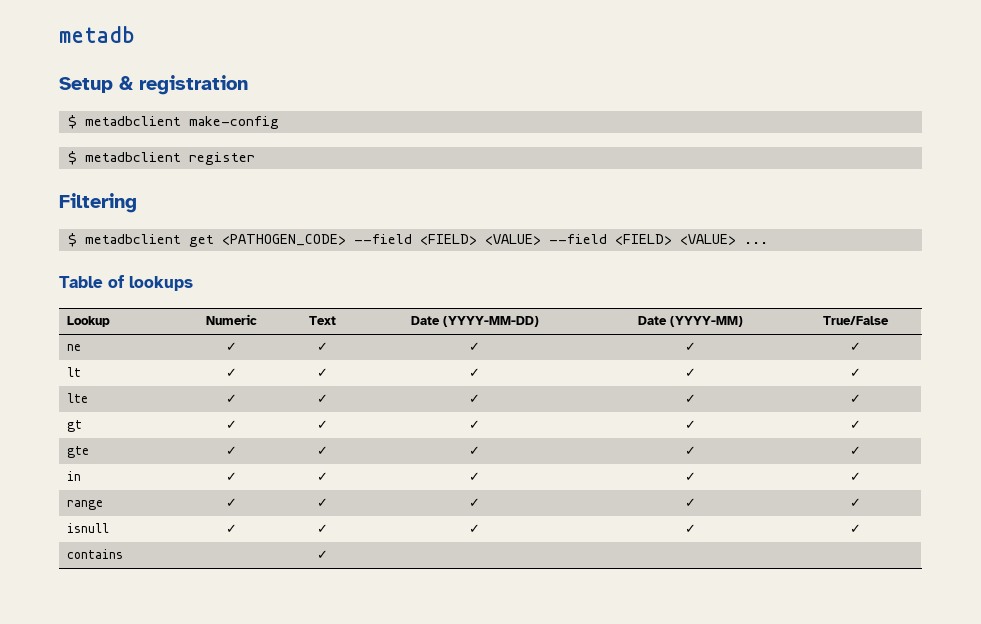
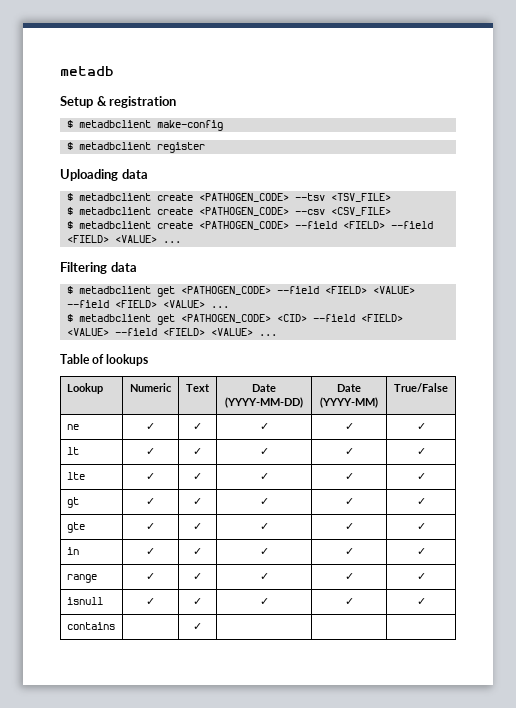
(255, 158) none -> [60,169,148,181] [66,193,391,202] [66,207,391,216] [66,221,433,230] [66,235,181,243] // Uploading data // $ metadbclient create <PATHOGEN_CODE> --tsv <TSV_FILE> // $ metadbclient create <PATHOGEN_CODE> --csv <CSV_FILE> // $ metadbclient create <PATHOGEN_CODE> --field <FIELD> --field <FIELD> <VALUE> ...
(137, 203) none -> [110,262,137,272] data
(768, 243) none -> [66,314,403,325] [66,328,277,336] // $ metadbclient get <PATHOGEN_CODE> <CID> --field <FIELD> <VALUE> --field <FIELD> <VALUE> ...

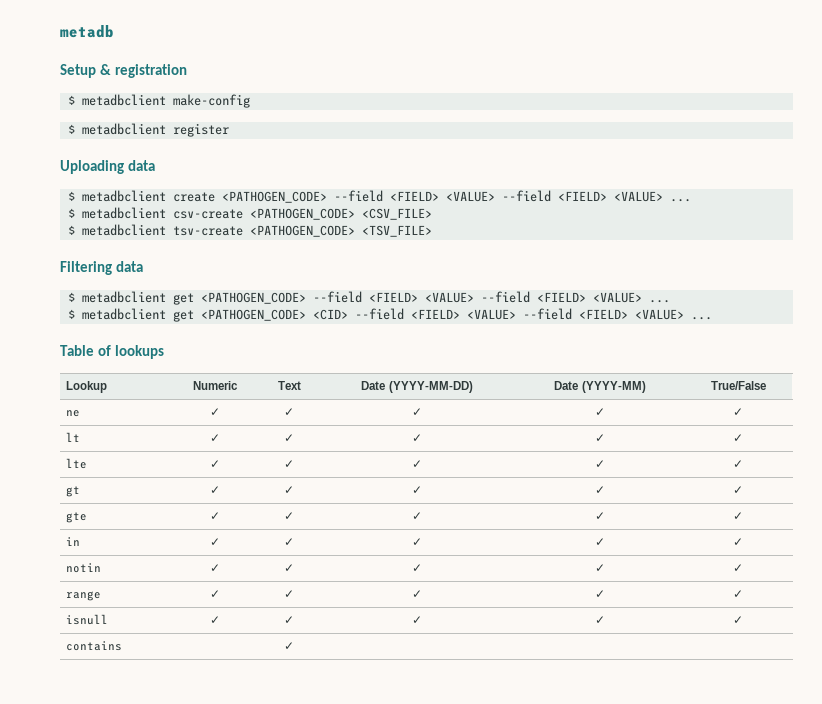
[294,193,391,202] [66,207,325,216] --tsv <TSV_FILE> // $ metadbclient create <PATHOGEN_CODE> --csv -> [333,190,691,202] [67,207,355,220] --field <FIELD> <VALUE> --field <FIELD> <VALUE> ... // $ metadbclient csv-create <PATHOGEN_CODE>
[156,221,433,230] [66,235,181,243] create <PATHOGEN_CODE> --field <FIELD> --field <FIELD> <VALUE> ... -> [172,225,432,237] tsv-create <PATHOGEN_CODE> <TSV_FILE>
(426, 551) none -> [65,563,101,573] [210,564,220,572] [284,564,294,572] [412,564,422,572] [595,564,605,572] [733,564,743,572] // notin | ✓ | ✓ | ✓ | ✓ | ✓

